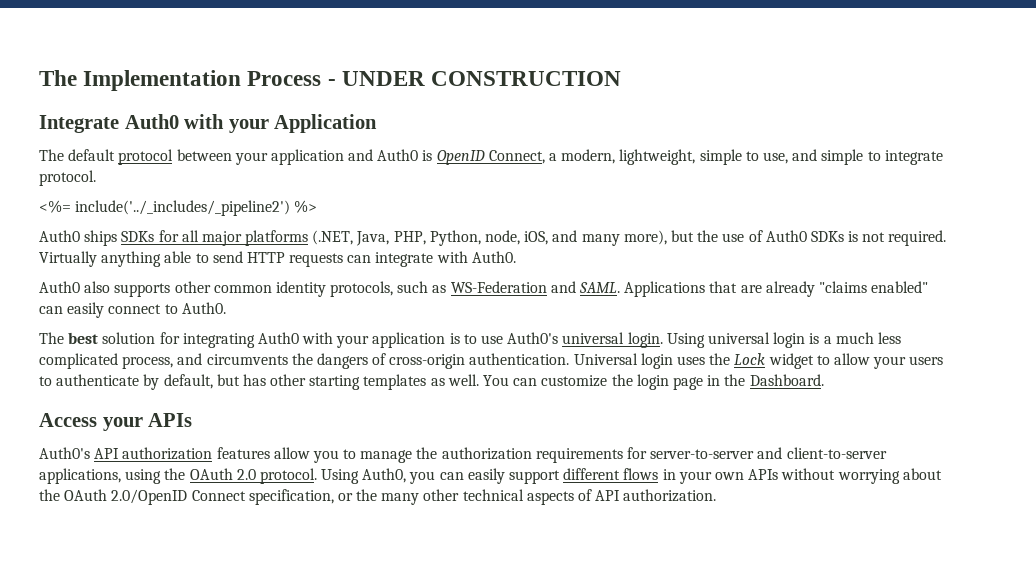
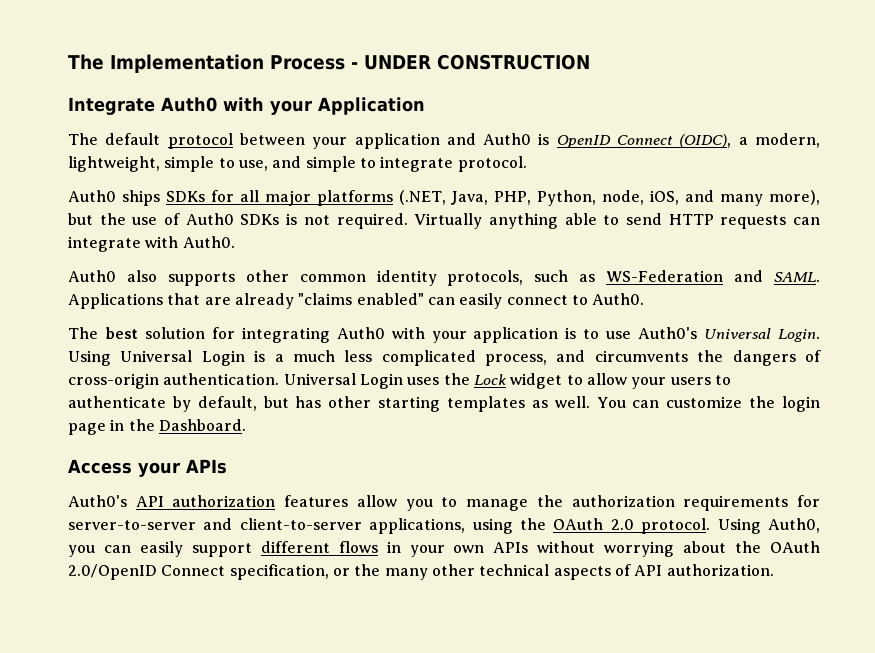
[488,150,545,164] Connect, -> [617,134,732,148] Connect (OIDC),
[39,200,318,216] // <%= include('../_includes/_pipeline2') %> -> (527, 164) none
[562,332,806,348] universal login. Using universal login -> [704,328,821,342] [68,350,245,366] Universal Login. Using Universal Login
[640,353,673,369] login -> [359,373,403,389] Login

